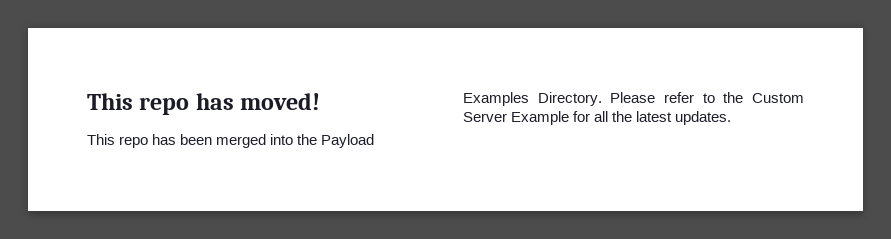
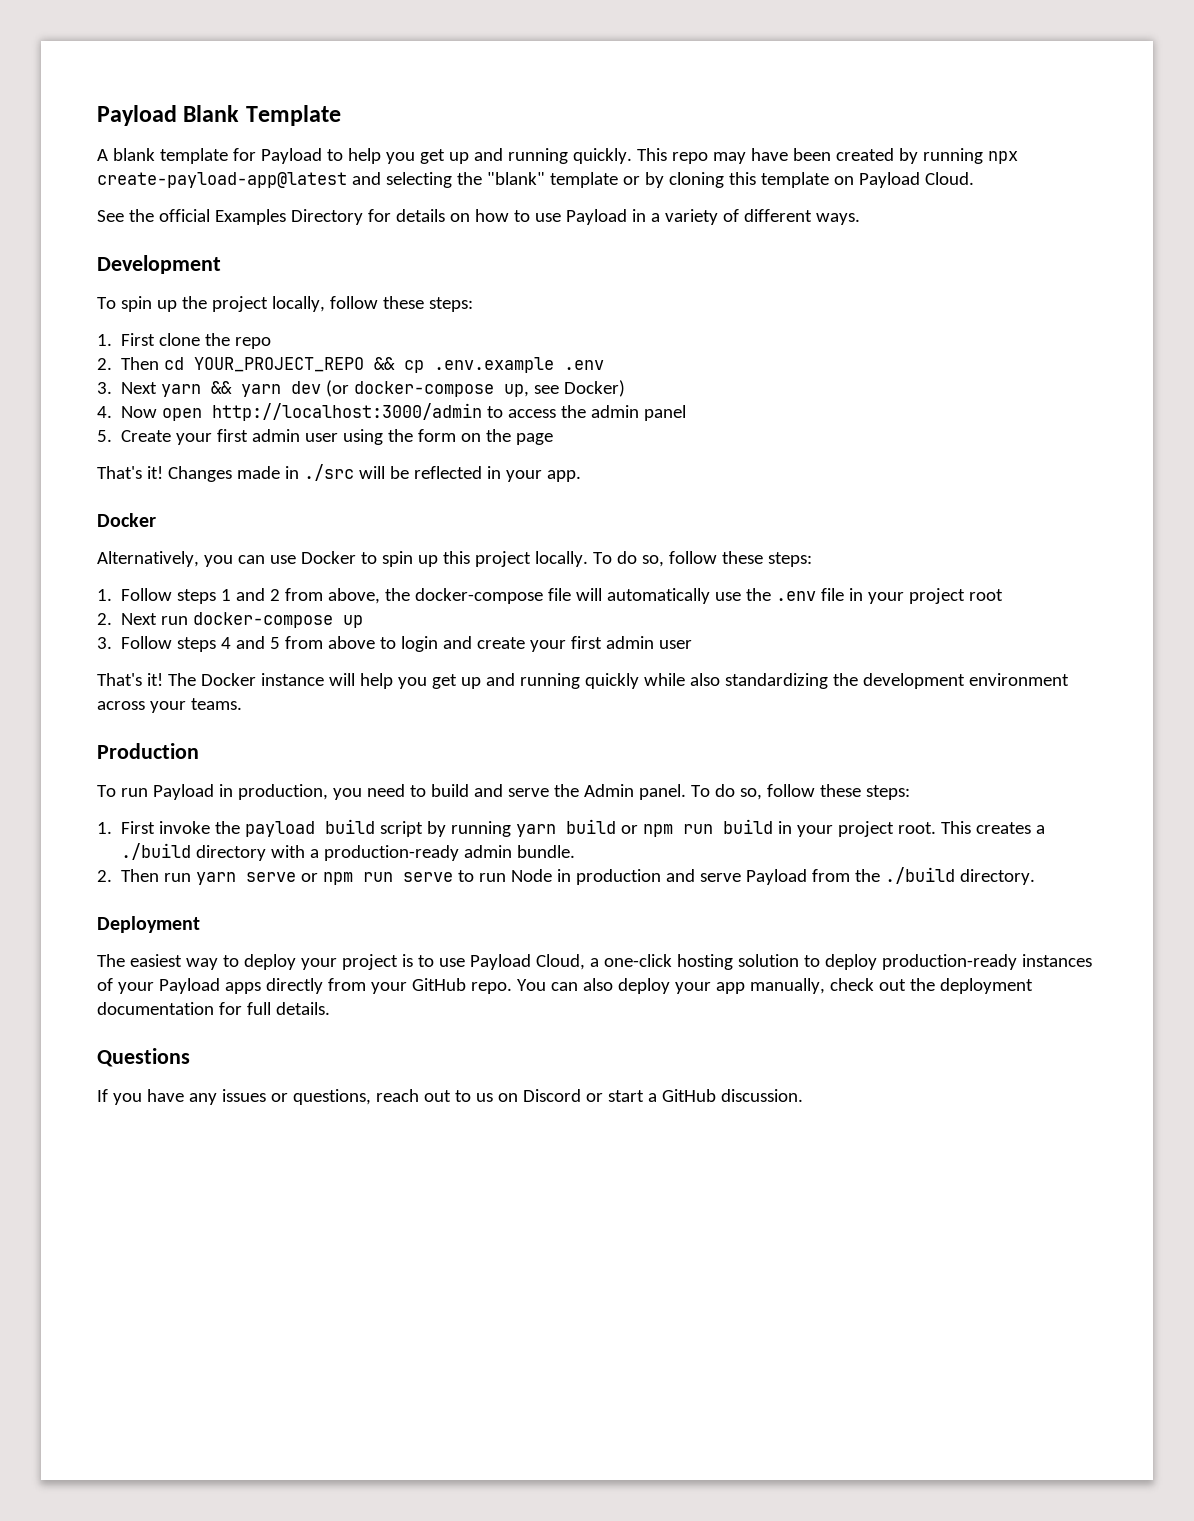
[87,93,321,115] [87,134,375,148] [463,92,804,106] [463,111,732,125] This repo has moved! // This repo has been merged into the Payload Examples Directory. Please refer to the Custom Server Example for all the latest updates. -> [97,105,341,126] [97,148,1018,164] [97,172,974,188] [97,209,860,225] [97,255,221,274] [97,296,473,312] [97,333,272,349] [97,357,605,373] [97,380,626,397] [97,403,687,421] [97,429,554,445] [97,464,581,482] [97,513,156,527] [97,551,812,567] [97,588,1004,604] [97,612,364,628] [97,636,693,652] [97,673,1069,689] [97,698,242,713] [97,743,199,759] [97,784,910,800] [97,819,1046,837] [121,843,576,861] [97,867,1036,885] [97,916,200,933] [97,954,1092,970] [97,978,1033,994] [97,1002,330,1015] [97,1048,190,1067] [97,1089,803,1105] Payload Blank Template // A blank template for Payload to help you get up and running quickly. This repo may have been created by running npx create-payload-app@latest and selecting the "blank" template or by cloning this template on Payload Cloud. // See the official Examples Directory for details on how to use Payload in a variety of different ways. // Development // To spin up the project locally, follow these steps: // 1. First clone the repo // 2. Then cd YOUR_PROJECT_REPO && cp .env.example .env // 3. Next yarn && yarn dev (or docker-compose up, see Docker) // 4. Now open http://localhost:3000/admin to access the admin panel // 5. Create your first admin user using the form on the page // That's it! Changes made in ./src will be reflected in your app. // Docker // Alternatively, you can use Docker to spin up this project locally. To do so, follow these steps: // 1. Follow steps 1 and 2 from above, the docker-compose file will automatically use the .env file in your project root // 2. Next run docker-compose up // 3. Follow steps 4 and 5 from above to login and create your first admin user // That's it! The Docker instance will help you get up and running quickly while also standardizing the development environment across your teams. // Production // To run Payload in production, you need to build and serve the Admin panel. To do so, follow these steps: // 1. First invoke the payload build script by running yarn build or npm run build in your project root. This creates a ./build directory with a production-ready admin bundle. // 2. Then run yarn serve or npm run serve to run Node in production and serve Payload from the ./build directory. // Deployment // The easiest way to deploy your project is to use Payload Cloud, a one-click hosting solution to deploy production-ready instances of your Payload apps directly from your GitHub repo. You can also deploy your app manually, check out the deployment documentation for full details. // Questions // If you have any issues or questions, reach out to us on Discord or start a GitHub discussion.

